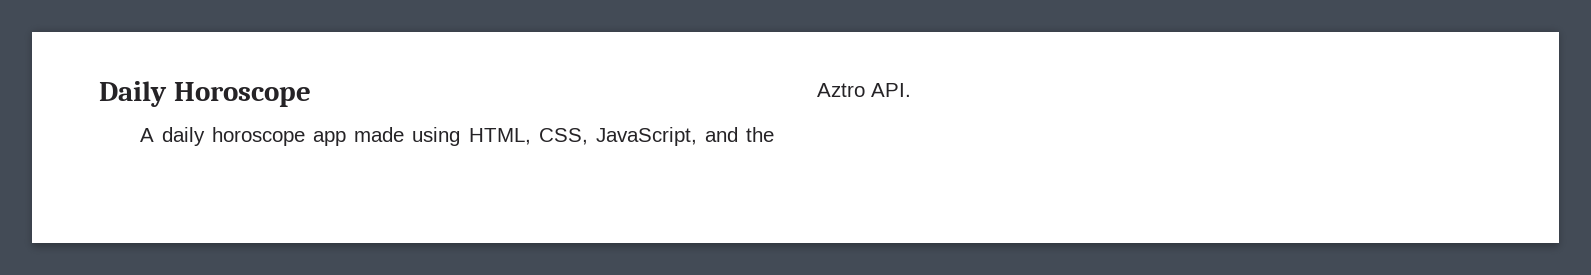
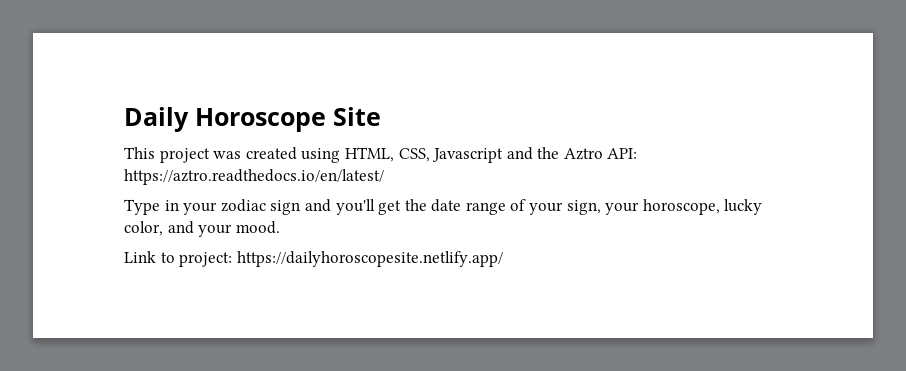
[139,127,405,146] // A daily horoscope app made -> [333,107,381,126] [124,147,297,163] Site // This project was created
[595,127,697,146] JavaScript, -> [432,148,504,163] Javascript
[871,83,911,97] API. -> [607,148,638,159] [124,169,384,185] [124,199,763,215] [124,221,280,237] [124,251,503,267] API: https://aztro.readthedocs.io/en/latest/ // Type in your zodiac sign and you'll get the date range of your sign, your horoscope, lucky color, and your mood. // Link to project: https://dailyhoroscopesite.netlify.app/

